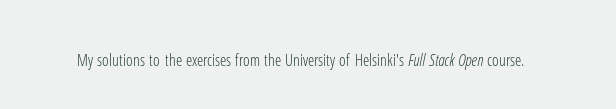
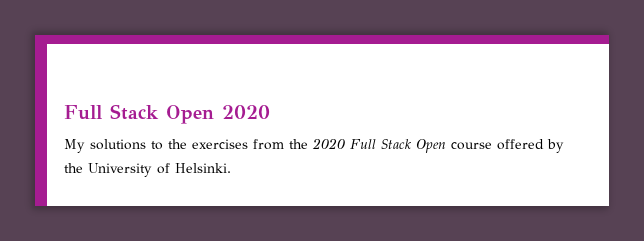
(77, 62) none -> [64,104,270,124] Full Stack Open 2020 //
[285,53,525,70] University of Helsinki's Full Stack Open course. -> [312,138,564,153] [64,163,231,177] 2020 Full Stack Open course offered by the University of Helsinki.

